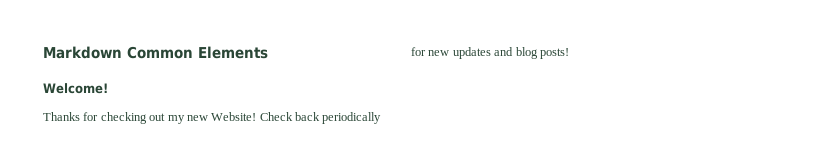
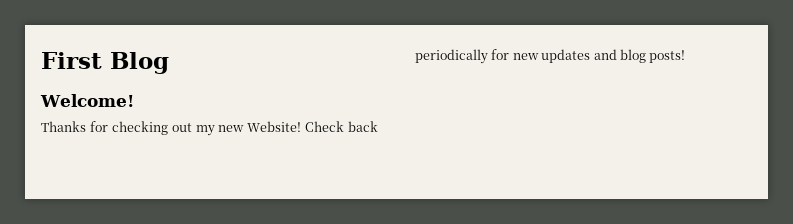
[43,46,268,59] Markdown Common Elements -> [41,52,169,74] First Blog

